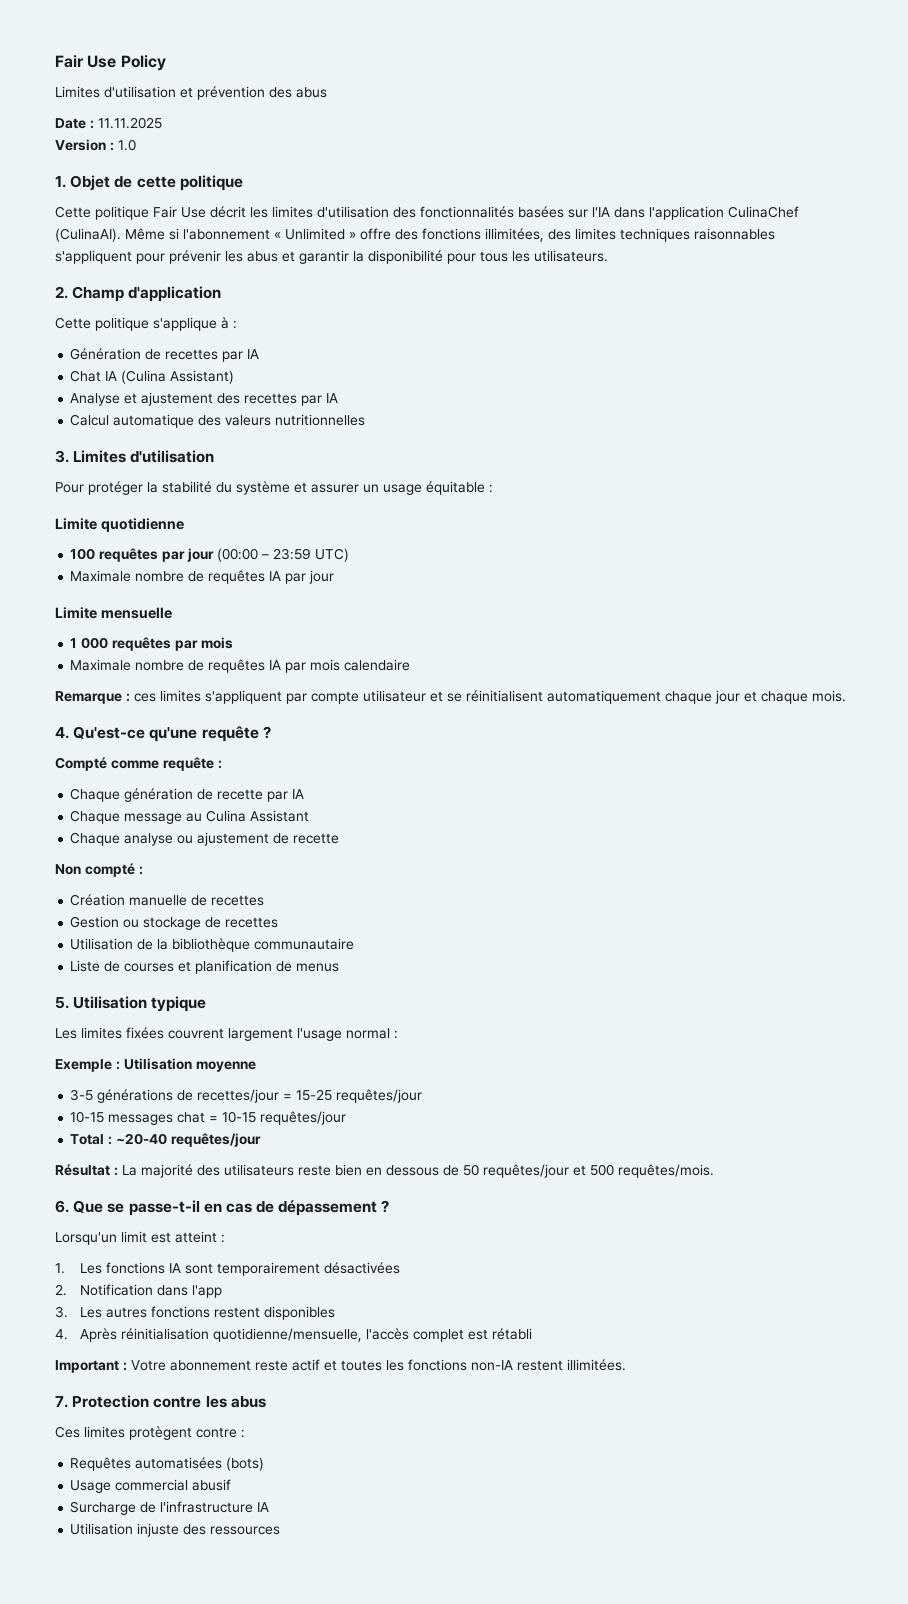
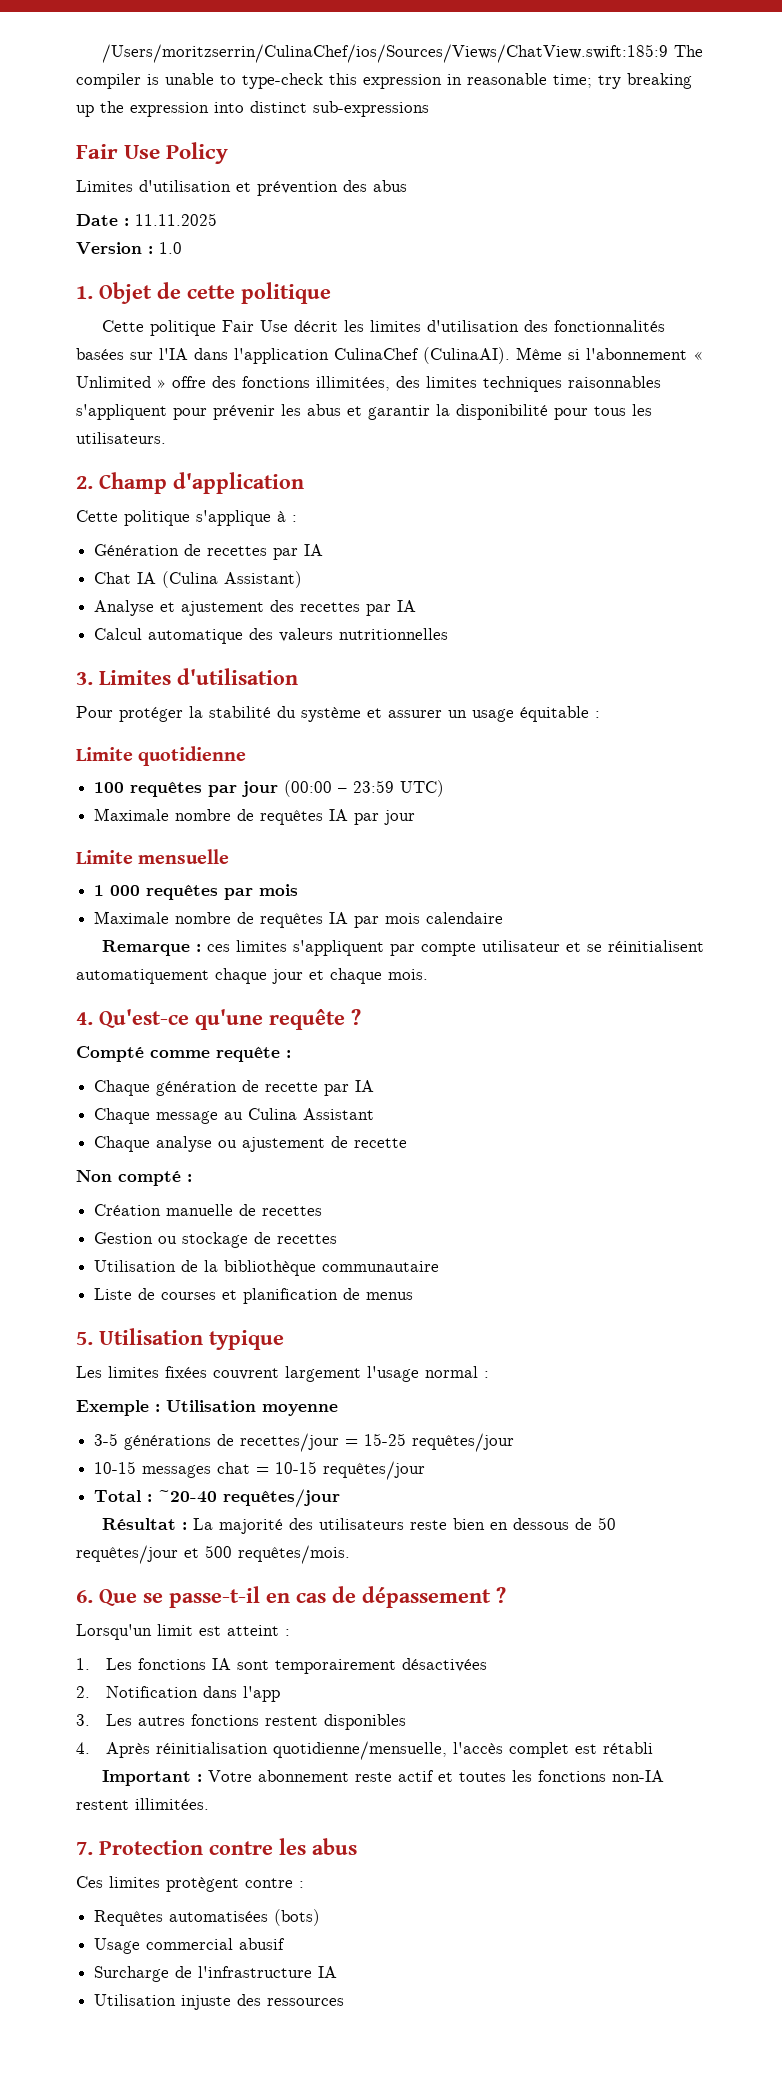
(55, 61) none -> [101,44,703,63] [76,73,692,89] [76,101,429,117] /Users/moritzserrin/CulinaChef/ios/Sources/Views/ChatView.swift:185:9 The compiler is unable to type-check this expression in reasonable time; try breaking up the expression into distinct sub-expressions //

